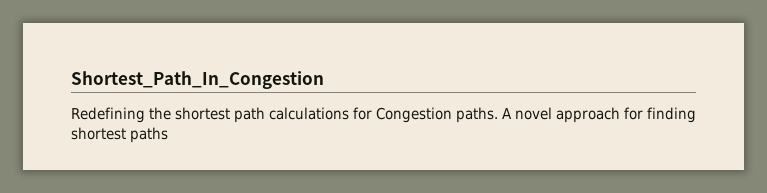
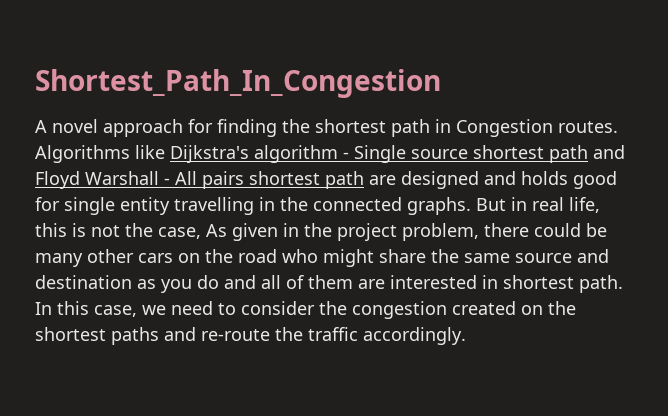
[71,107,498,123] Redefining the shortest path calculations for Congestion paths. -> (441, 83) none
[71,127,168,143] shortest paths -> [282,119,618,137] [35,145,625,163] [35,171,617,189] [35,197,600,215] [35,223,607,241] [35,249,609,267] [35,275,623,293] [35,301,576,319] [35,327,466,345] the shortest path in Congestion routes. Algorithms like Dijkstra's algorithm - Single source shortest path and Floyd Warshall - All pairs shortest path are designed and holds good for single entity travelling in the connected graphs. But in real life, this is not the case, As given in the project problem, there could be many other cars on the road who might share the same source and destination as you do and all of them are interested in shortest path. In this case, we need to consider the congestion created on the shortest paths and re-route the traffic accordingly.

